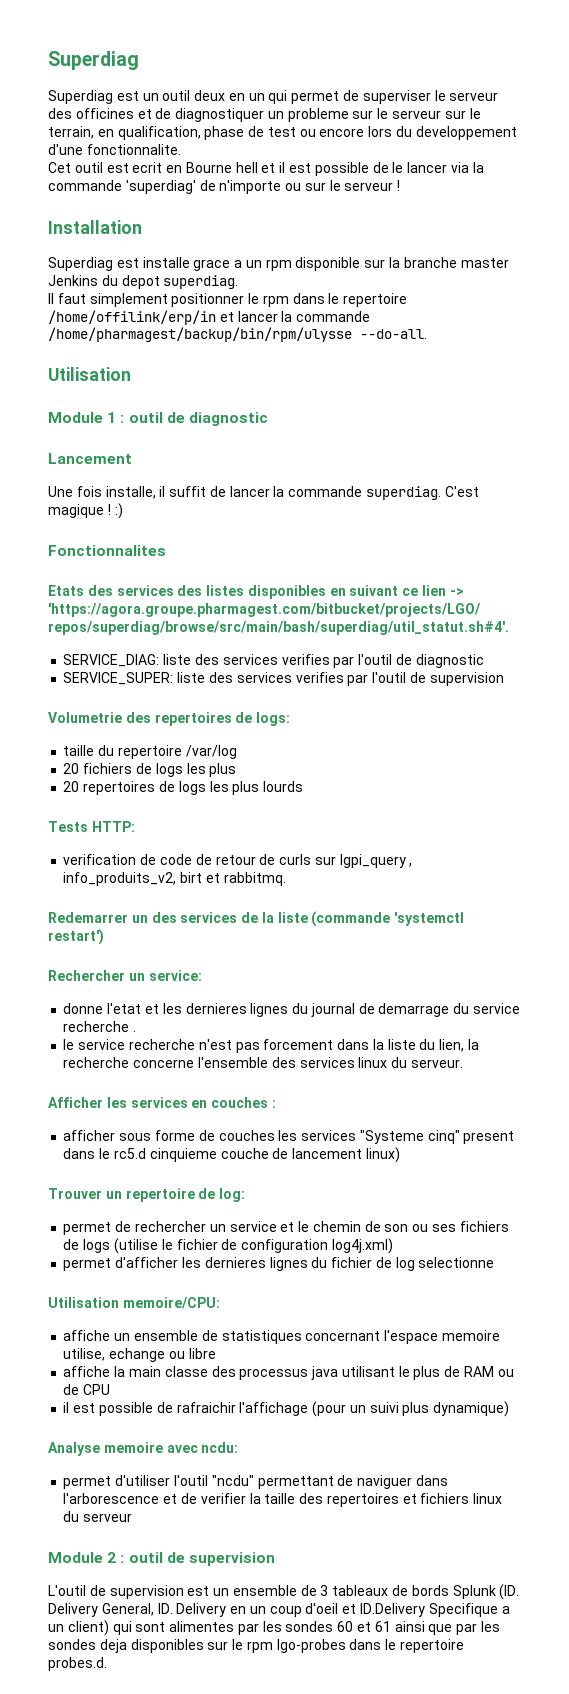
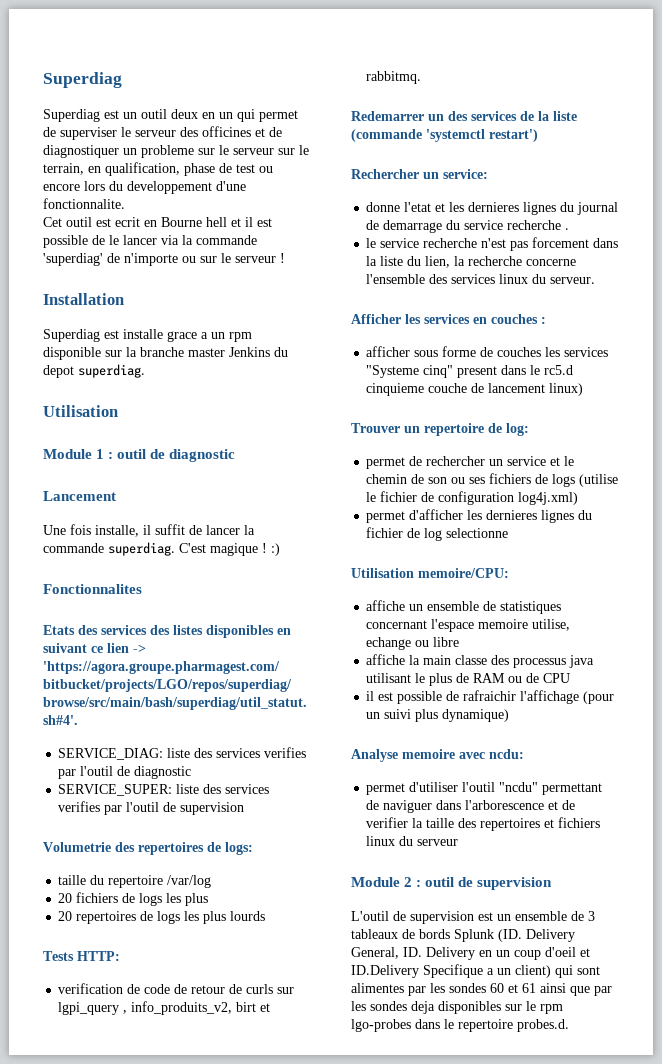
[48,293,408,307] [48,310,371,325] [48,327,427,342] // Il faut simplement positionner le rpm dans le repertoire /home/offilink/erp/in et lancer la commande /home/pharmagest/backup/bin/rpm/ulysse --do-all. -> (145, 371) none

